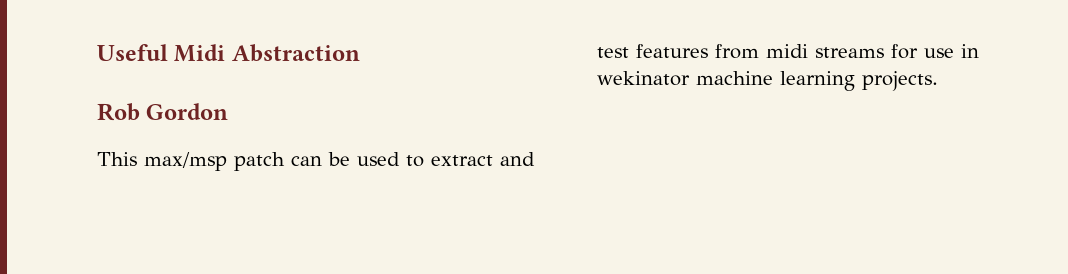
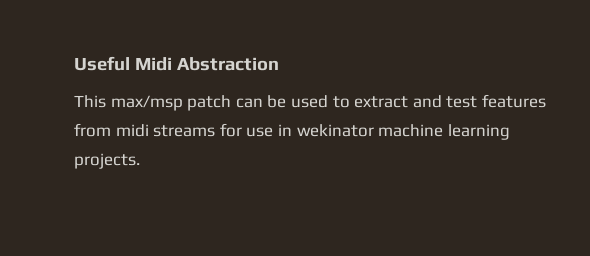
[97,103,229,121] // Rob Gordon -> (279, 64) none

